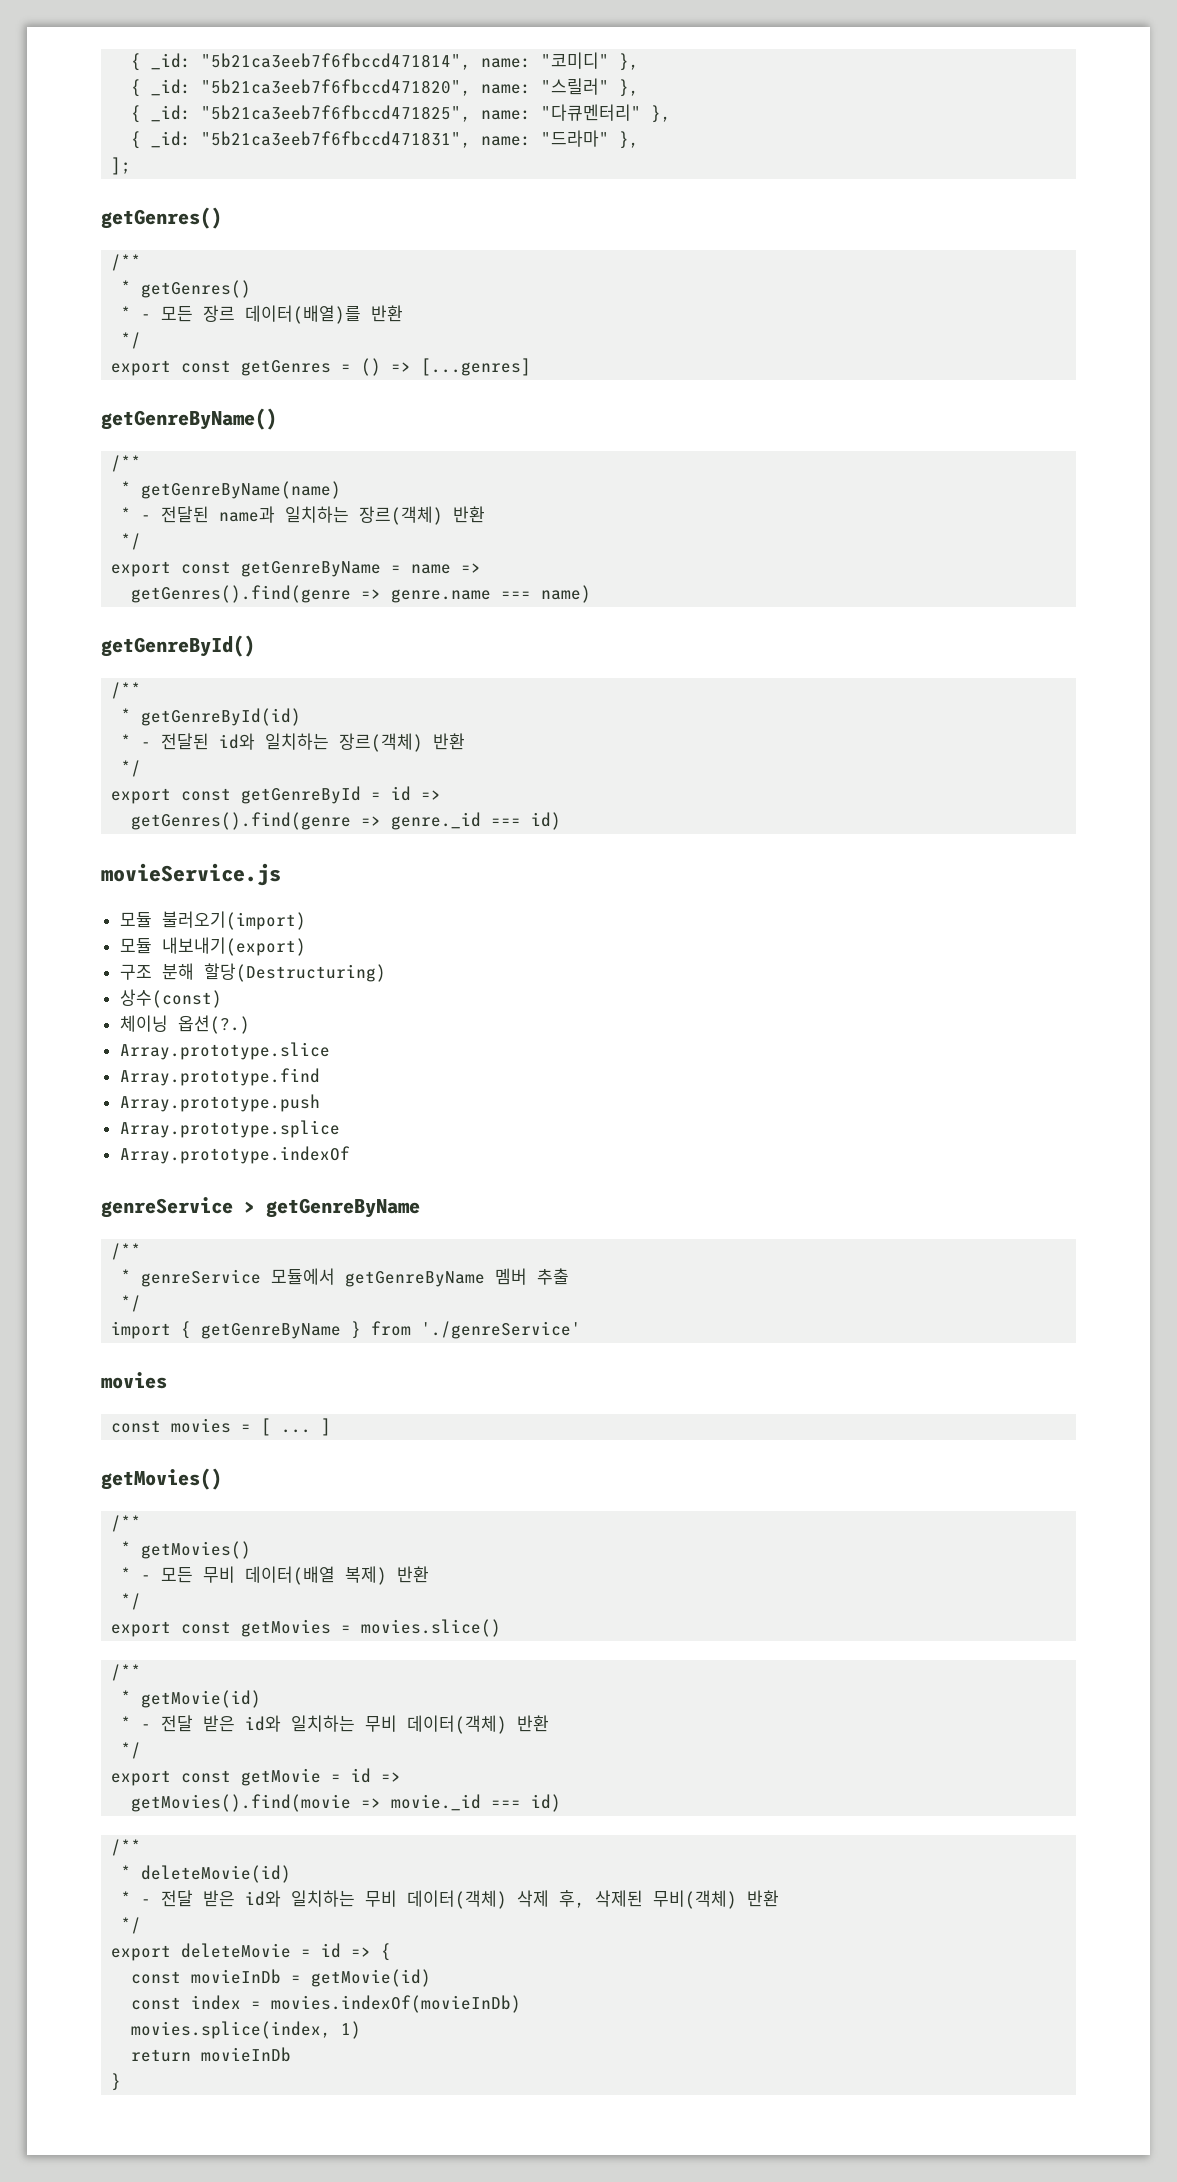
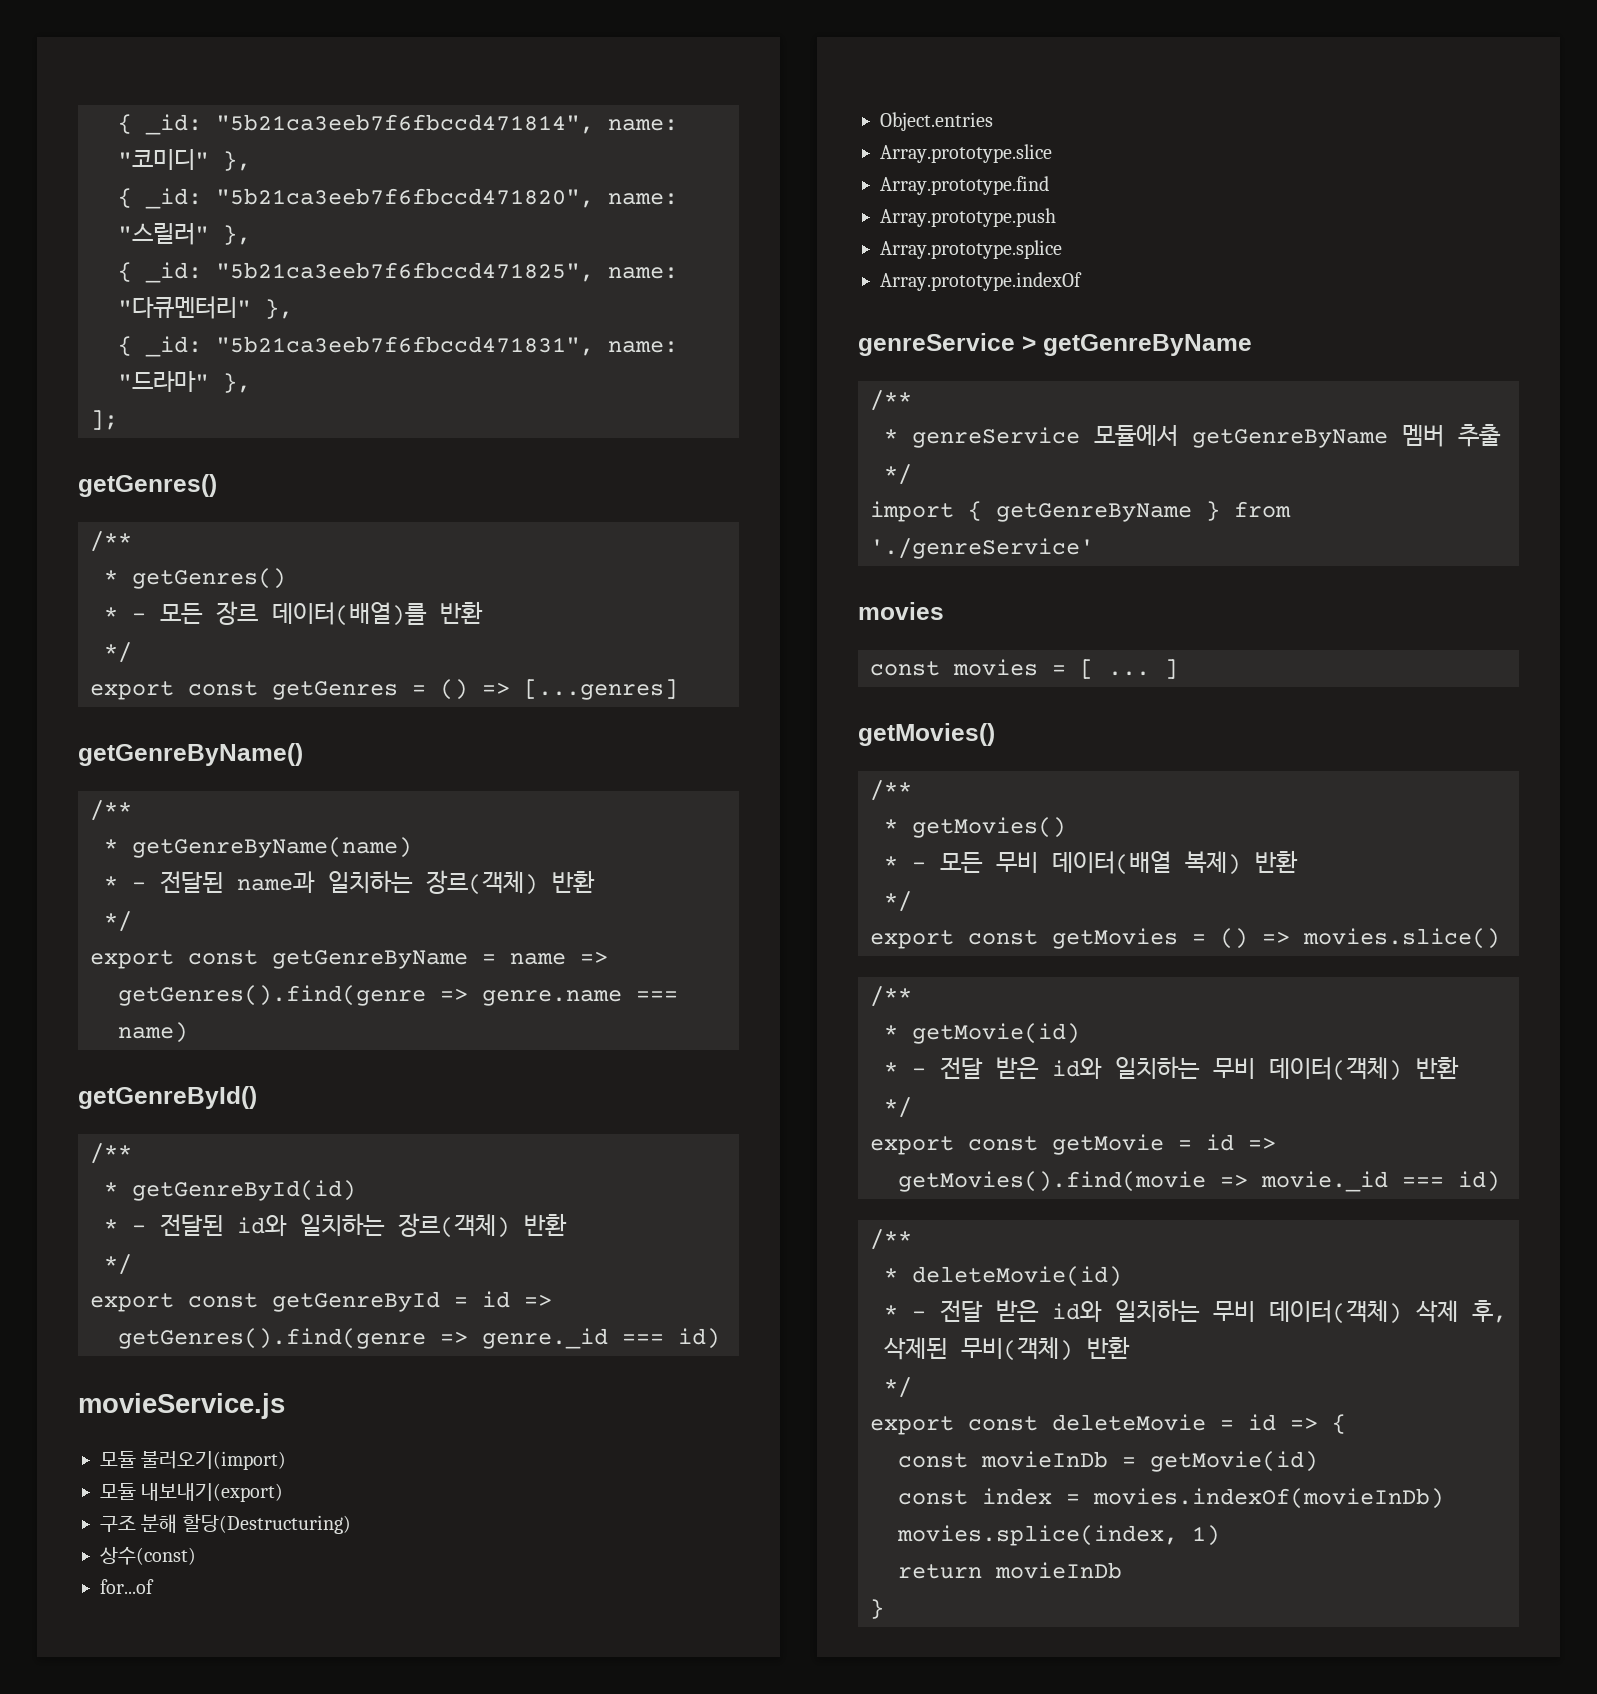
[119,1015,250,1034] 체이닝 옵션(?.) -> [100,1579,154,1594] [880,112,993,131] for...of // Object.entries
(352, 1629) none -> [1220,928,1290,949] () =>
(172, 1953) none -> [968,1416,1038,1431] const

